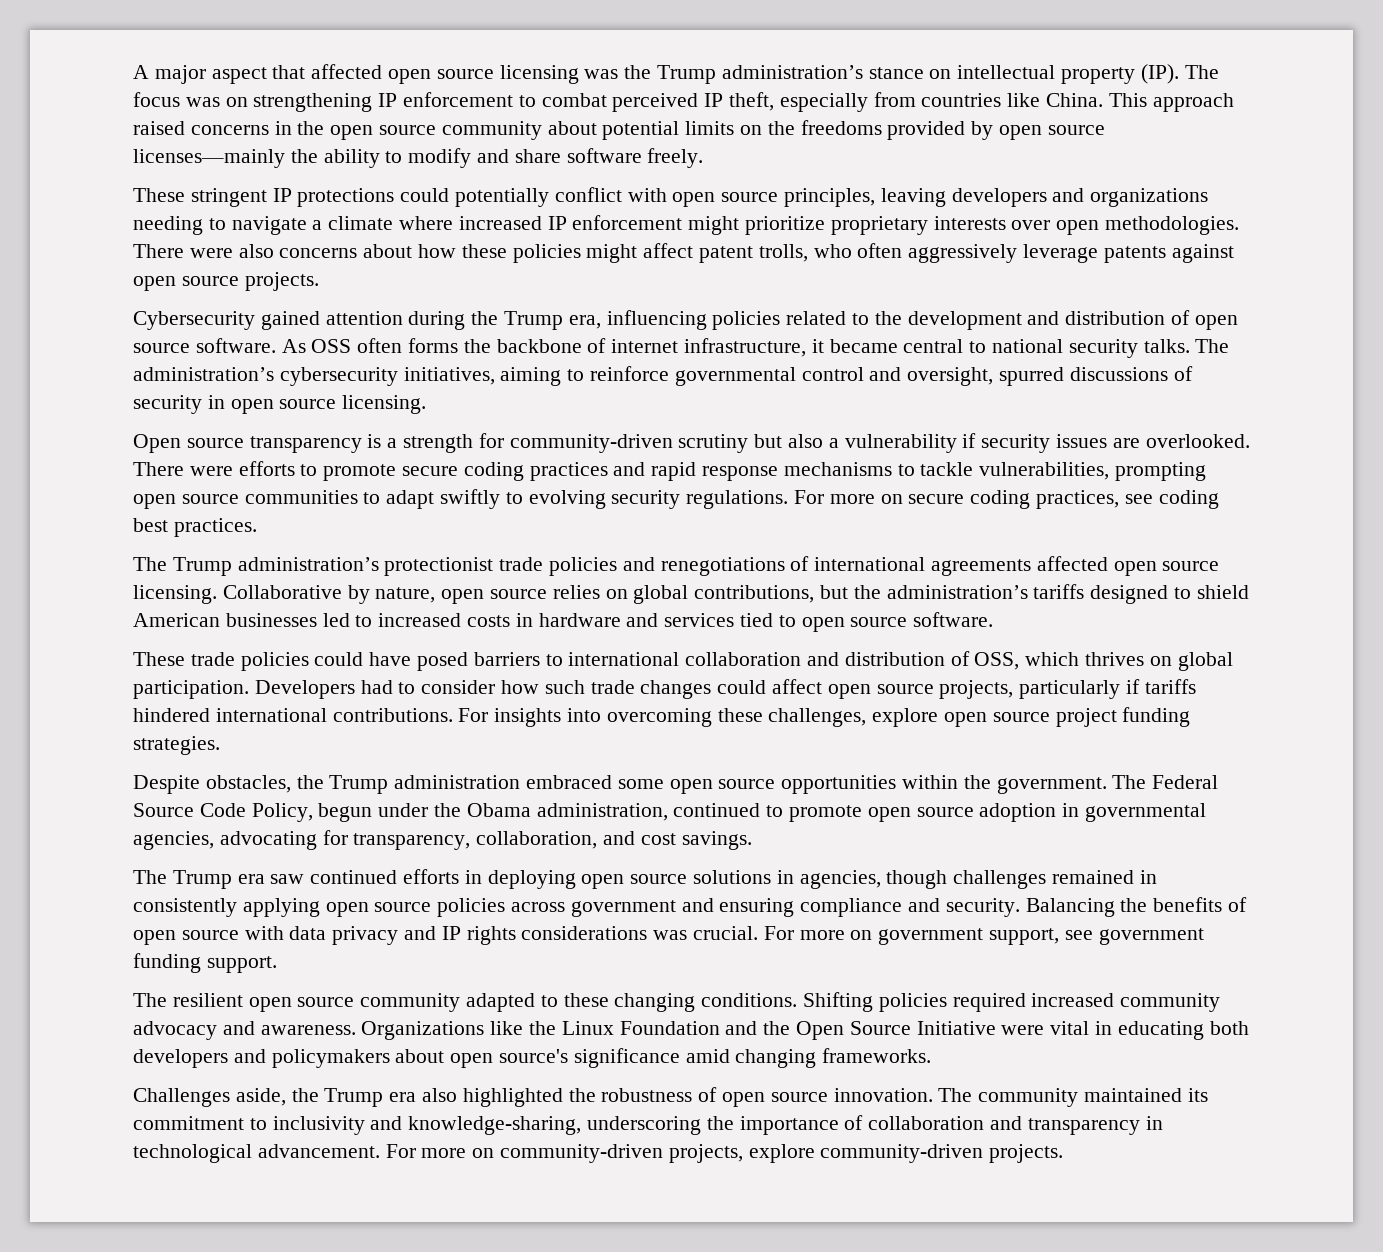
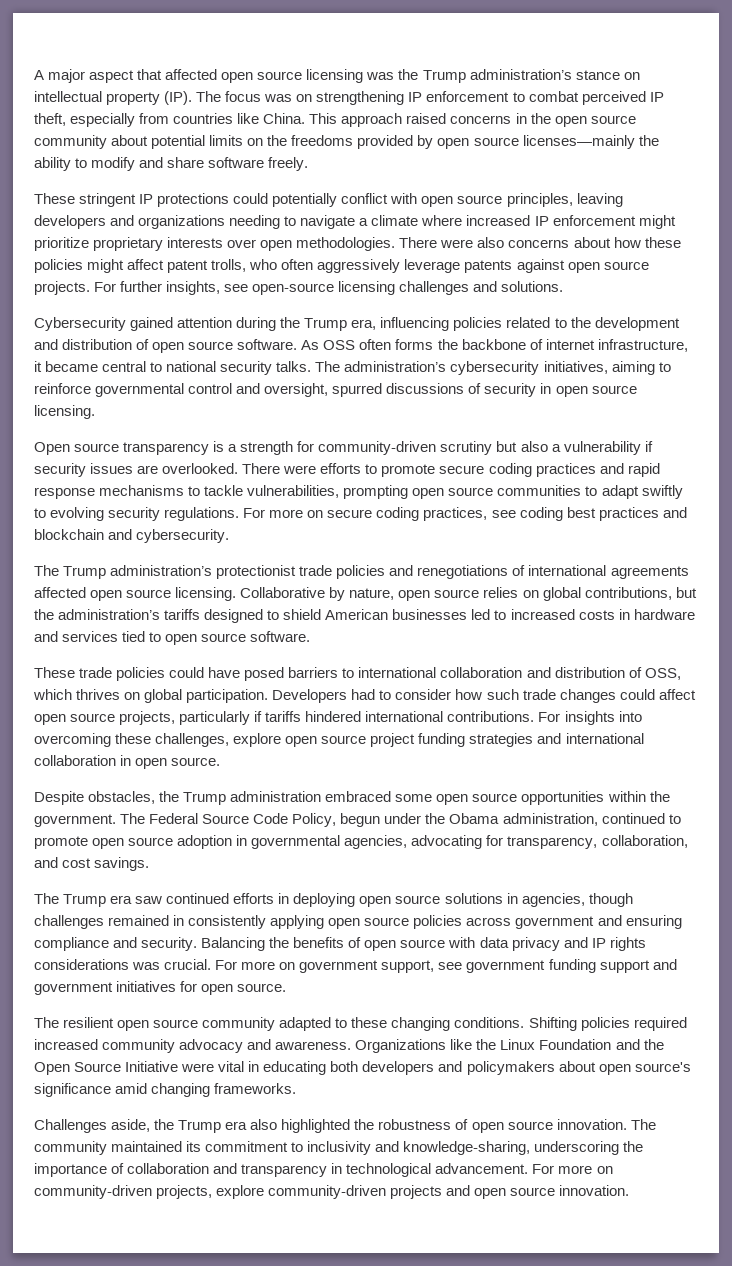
(319, 281) none -> [94,281,564,295] For further insights, see open-source licensing challenges and solutions.
[173,518,257,537] practices. -> [598,507,687,521] [34,529,230,543] practices and blockchain and cybersecurity.
[133,736,220,755] strategies. -> [469,733,644,747] [34,755,221,769] strategies and international collaboration in open source.
[206,956,277,973] support. -> [599,959,677,973] [34,981,287,995] support and government initiatives for open source.
[989,1144,1064,1163] projects. -> [390,1185,630,1199] projects and open source innovation.

